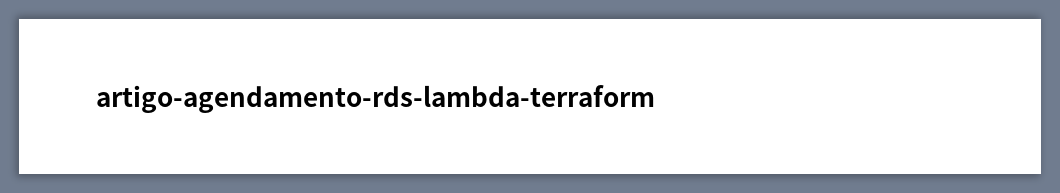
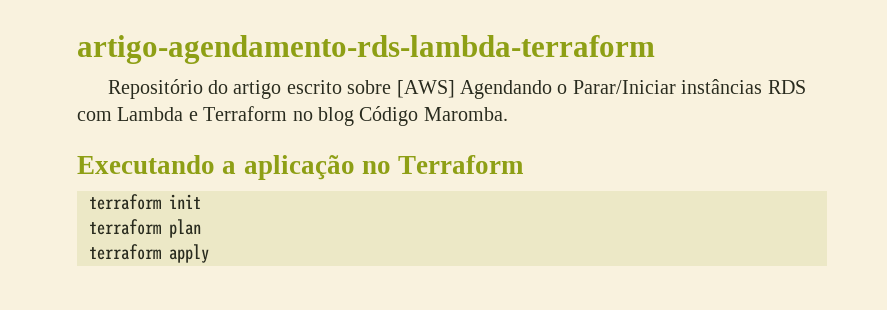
(655, 99) none -> [107,79,806,99] [77,106,508,126] [77,155,525,180] [89,194,201,210] [89,219,201,238] [89,244,209,263] // Repositório do artigo escrito sobre [AWS] Agendando o Parar/Iniciar instâncias RDS com Lambda e Terraform no blog Código Maromba. // Executando a aplicação no Terraform // terraform init // terraform plan // terraform apply

